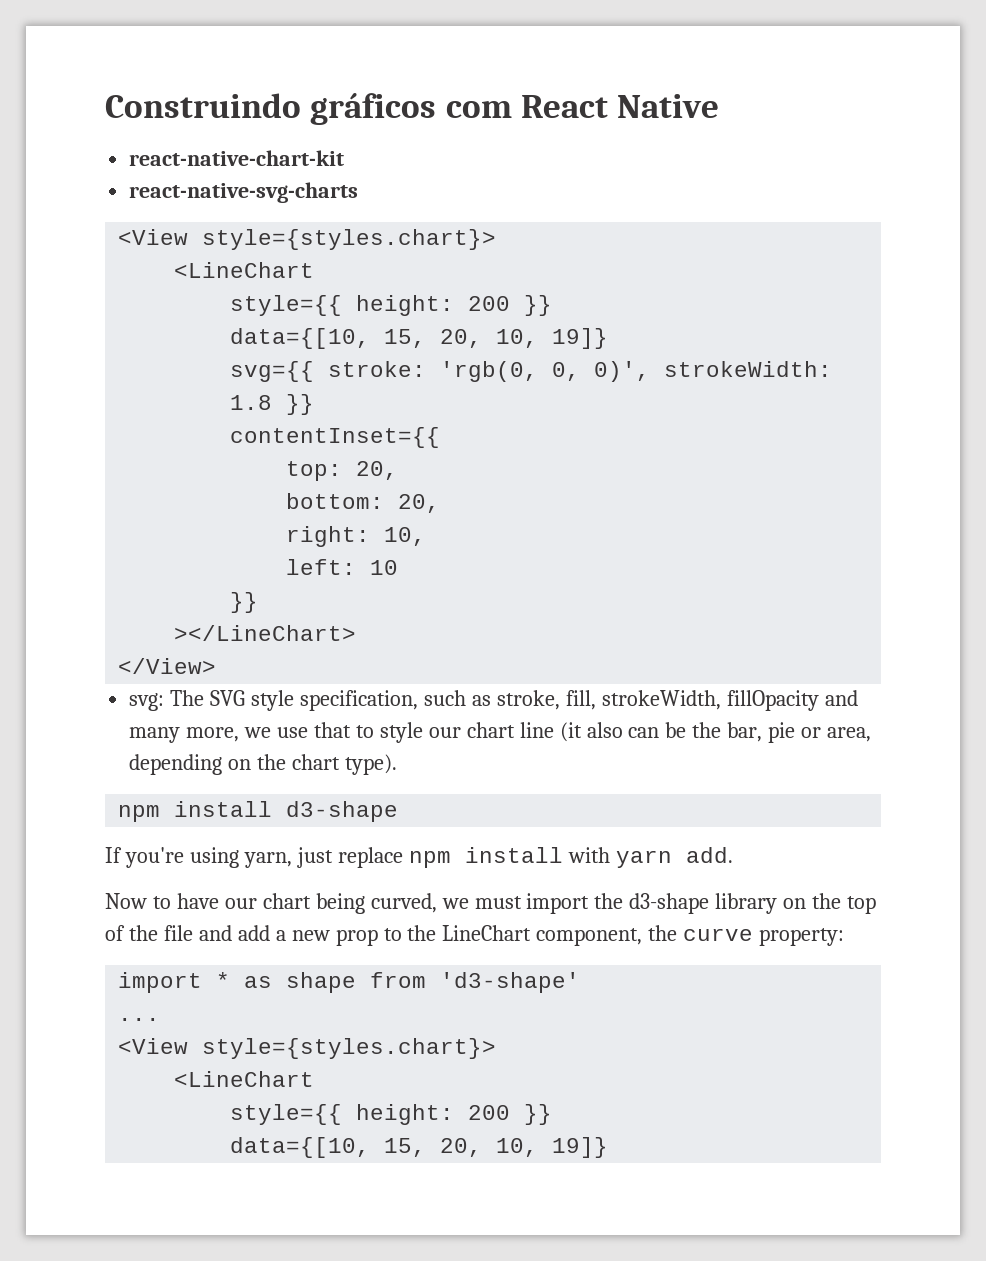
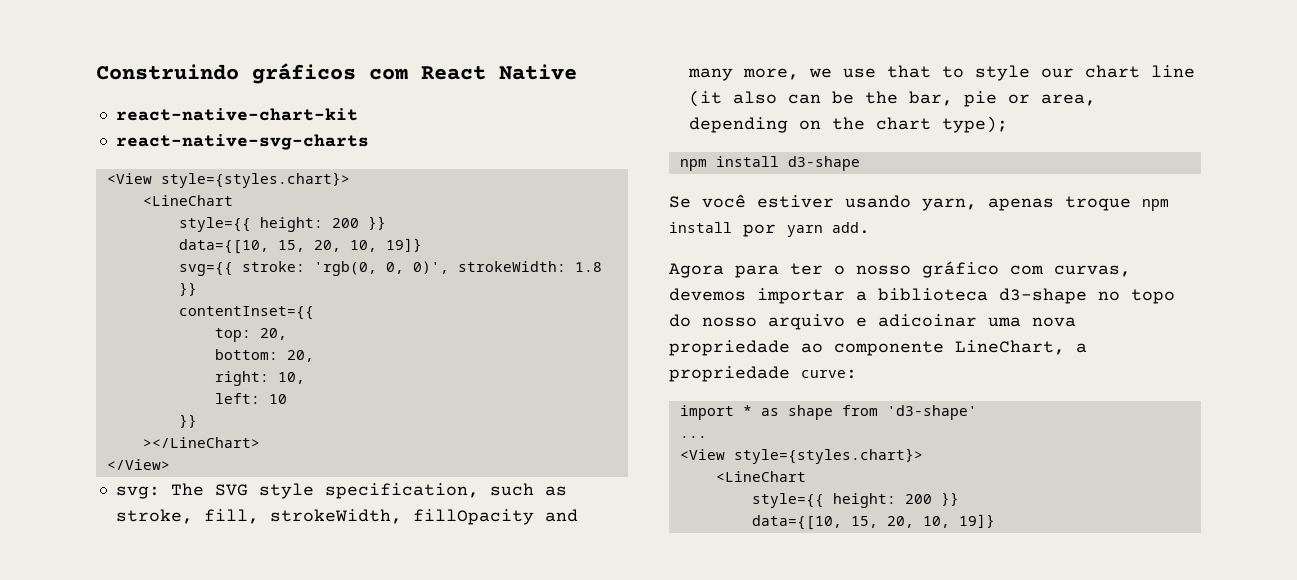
[344,754,397,775] type). -> [941,116,1008,133] type);
[105,847,610,868] If you're using yarn, just replace npm install with -> [669,194,1169,211] [669,222,776,237] Se você estiver usando yarn, apenas troque npm install por
[105,893,877,914] [105,925,845,946] Now to have our chart being curved, we must import the d3-shape library on the top of the file and add a new prop to the LineChart component, the curve property: -> [669,261,1131,278] [669,288,1175,304] [669,314,1076,330] [669,340,1087,356] [669,366,857,382] Agora para ter o nosso gráfico com curvas, devemos importar a biblioteca d3-shape no topo do nosso arquivo e adicoinar uma nova propriedade ao componente LineChart, a propriedade curve:

